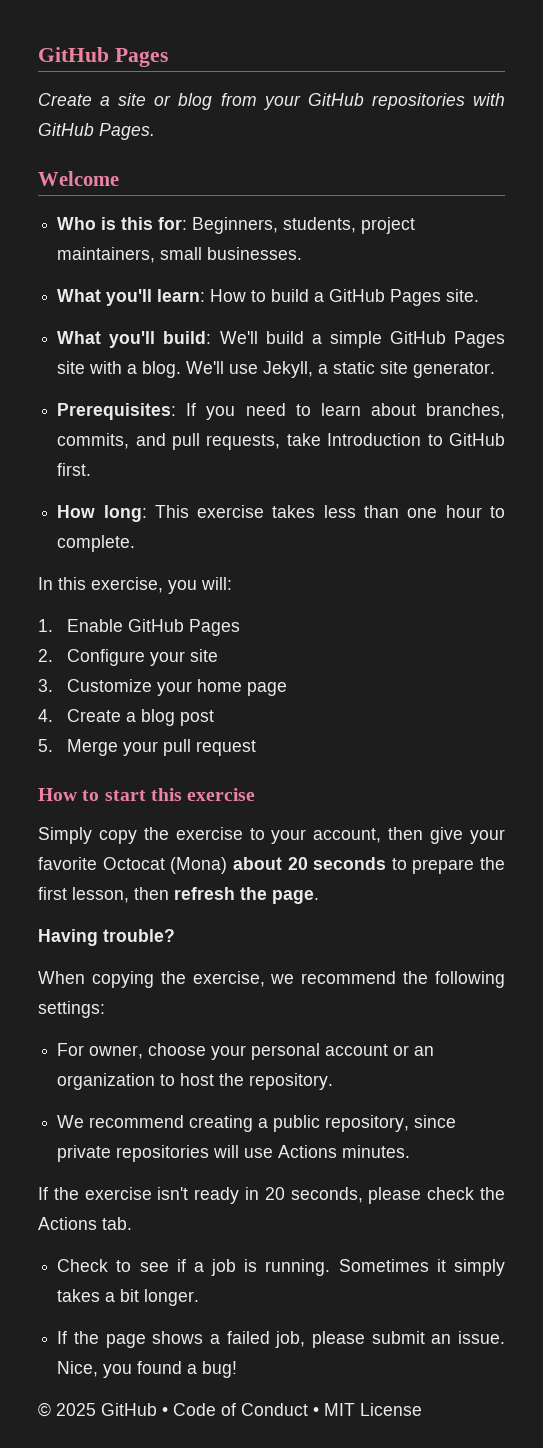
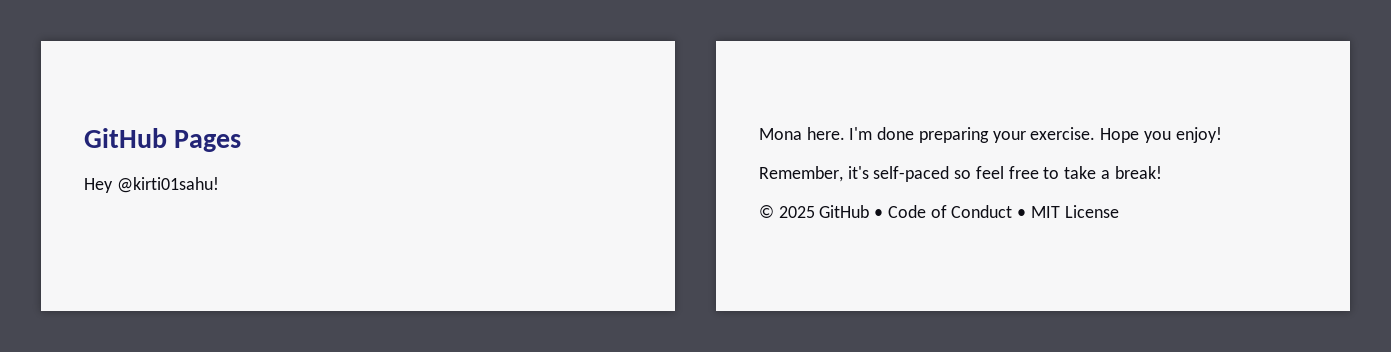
[38,47,168,67] [38,93,505,110] [38,123,155,140] [38,171,119,186] [57,217,416,234] [57,247,303,263] [57,289,480,306] [57,331,505,348] [57,361,496,378] [57,403,505,420] [57,433,506,450] [57,463,92,476] [57,505,505,522] [57,535,136,552] [38,577,232,594] [38,619,240,636] [38,649,218,666] [38,679,287,696] [38,709,214,726] [38,739,256,756] [38,788,256,801] [38,827,506,844] [38,857,505,874] [38,887,319,904] [38,929,175,946] [38,971,505,988] [38,1001,105,1018] [57,1043,435,1060] [57,1073,334,1090] [57,1115,457,1132] [57,1145,411,1162] [38,1187,506,1204] [38,1217,132,1230] [57,1259,506,1276] [57,1289,200,1306] [57,1331,506,1348] [57,1361,238,1378] GitHub Pages // Create a site or blog from your GitHub repositories with GitHub Pages. // Welcome // Who is this for: Beginners, students, project maintainers, small businesses. // What you'll learn: How to build a GitHub Pages site. // What you'll build: We'll build a simple GitHub Pages site with a blog. We'll use Jekyll, a static site generator. // Prerequisites: If you need to learn about branches, commits, and pull requests, take Introduction to GitHub first. // How long: This exercise takes less than one hour to complete. // In this exercise, you will: // 1. Enable GitHub Pages // 2. Configure your site // 3. Customize your home page // 4. Create a blog post // 5. Merge your pull request // How to start this exercise // Simply copy the exercise to your account, then give your favorite Octocat (Mona) about 20 seconds to prepare the first lesson, then refresh the page. // Having trouble? // When copying the exercise, we recommend the following settings: // For owner, choose your personal account or an organization to host the repository. // We recommend creating a public repository, since private repositories will use Actions minutes. // If the exercise isn't ready in 20 seconds, please check the Actions tab. // Check to see if a job is running. Sometimes it simply takes a bit longer. // If the page shows a failed job, please submit an issue. Nice, you found a bug! -> [84,128,242,152] [84,177,219,193] [759,127,1222,143] [759,166,1162,182] GitHub Pages // Hey @kirti01sahu! // Mona here. I'm done preparing your exercise. Hope you enjoy! // Remember, it's self-paced so feel free to take a break!

